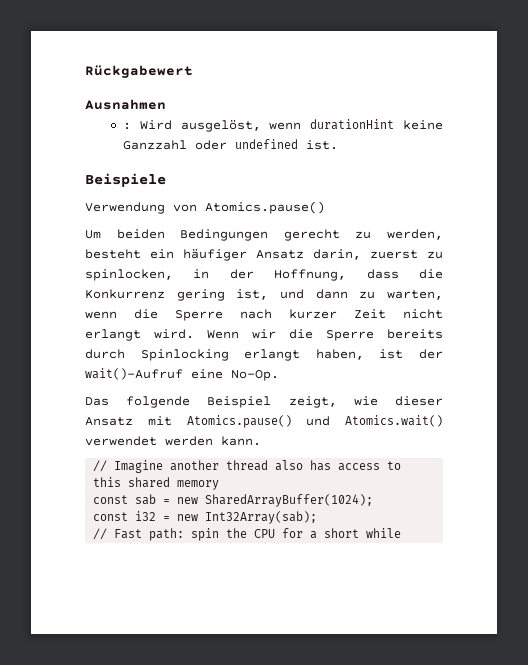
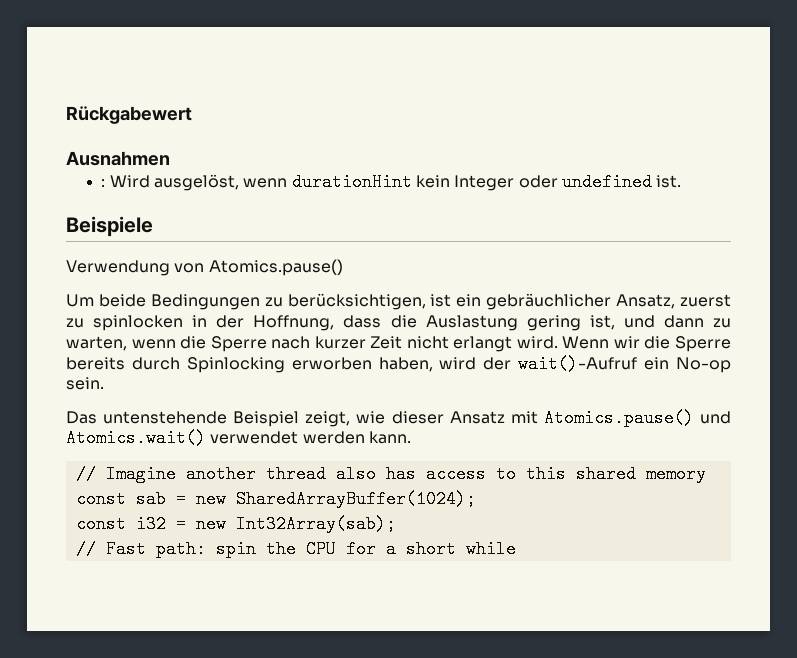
[403,120,444,130] [122,140,187,150] keine Ganzzahl -> [415,175,515,191] kein Integer
[116,229,443,241] [85,249,361,261] beiden Bedingungen gerecht zu werden, besteht ein häufiger Ansatz darin, -> [98,293,676,310] beide Bedingungen zu berücksichtigen, ist ein gebräuchlicher Ansatz,
[85,269,173,281] spinlocken, -> [93,315,184,331] spinlocken
[85,289,165,299] Konkurrenz -> [425,315,518,331] Auslastung
[244,349,443,361] [85,368,279,381] erlangt haben, ist der wait()-Aufruf eine No-Op. -> [291,355,732,373] [66,377,104,390] erworben haben, wird der wait()-Aufruf ein No-op sein.
[126,396,191,408] folgende -> [103,411,228,424] untenstehende

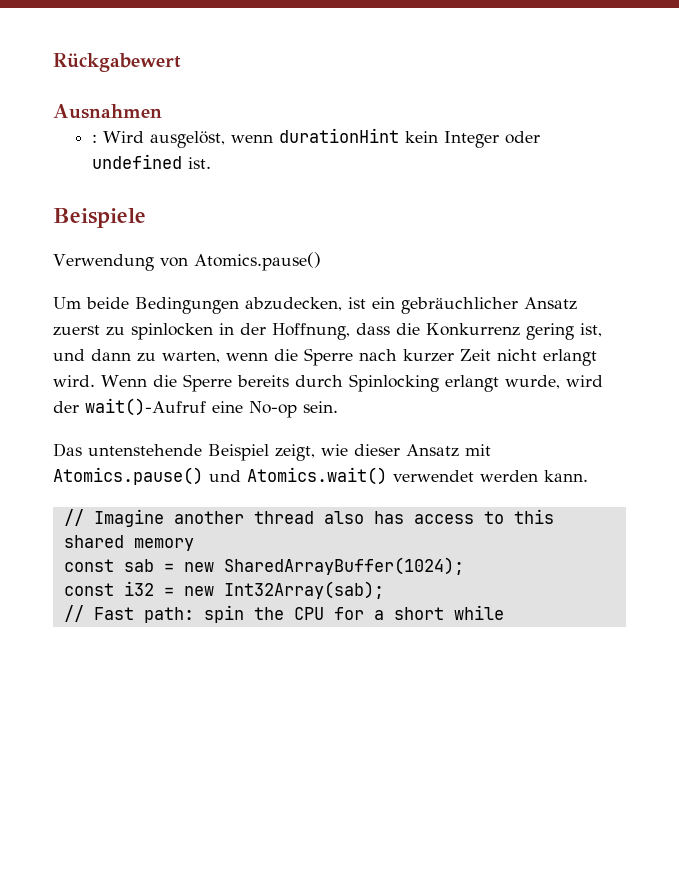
[264,293,426,310] zu berücksichtigen, -> [245,297,342,311] abzudecken,
[616,294,676,309] Ansatz, -> [524,297,577,310] Ansatz
[425,315,518,331] Auslastung -> [426,323,520,336] Konkurrenz
[613,336,640,348] wir -> (147, 381) none
[291,357,433,372] erworben haben, -> [444,375,560,392] erlangt wurde,
[644,357,670,370] ein -> [212,401,243,413] eine

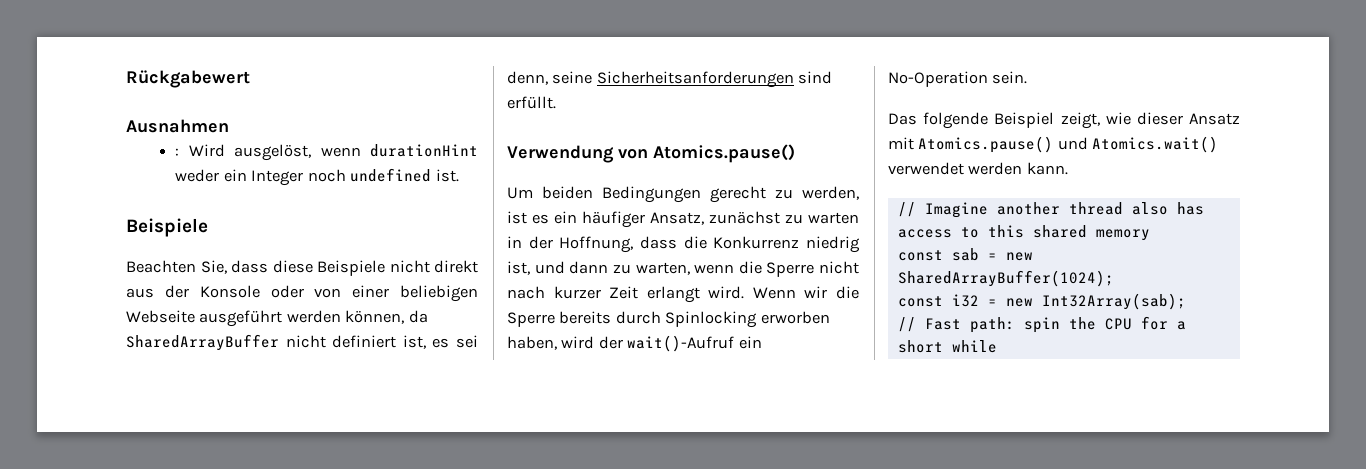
[404,131,540,148] kein Integer oder -> [175,169,346,186] weder ein Integer noch
[53,252,321,271] [53,297,577,314] [53,323,213,340] Verwendung von Atomics.pause() // Um beide Bedingungen abzudecken, ist ein gebräuchlicher Ansatz zuerst zu spinlocken -> [126,260,478,276] [126,285,478,302] [126,310,428,327] [126,334,479,351] [507,71,833,88] [507,96,556,109] [507,144,795,163] [507,186,859,203] [507,211,859,228] Beachten Sie, dass diese Beispiele nicht direkt aus der Konsole oder von einer beliebigen Webseite ausgeführt werden können, da SharedArrayBuffer nicht definiert ist, es sei denn, seine Sicherheitsanforderungen sind erfüllt. // Verwendung von Atomics.pause() // Um beiden Bedingungen gerecht zu werden, ist es ein häufiger Ansatz, zunächst zu warten
[526,323,574,340] gering -> [806,236,860,253] niedrig
(353, 357) none -> [819,261,859,274] nicht
[497,349,537,361] nicht -> (639, 292) none
(147, 381) none -> [804,286,828,298] wir
[444,375,560,392] erlangt wurde, -> [760,311,830,324] [507,336,557,350] erworben haben,
[212,401,297,418] eine No-op -> [738,336,762,349] [888,71,988,87] ein No-Operation
[88,444,202,456] untenstehende -> [923,112,989,129] folgende

